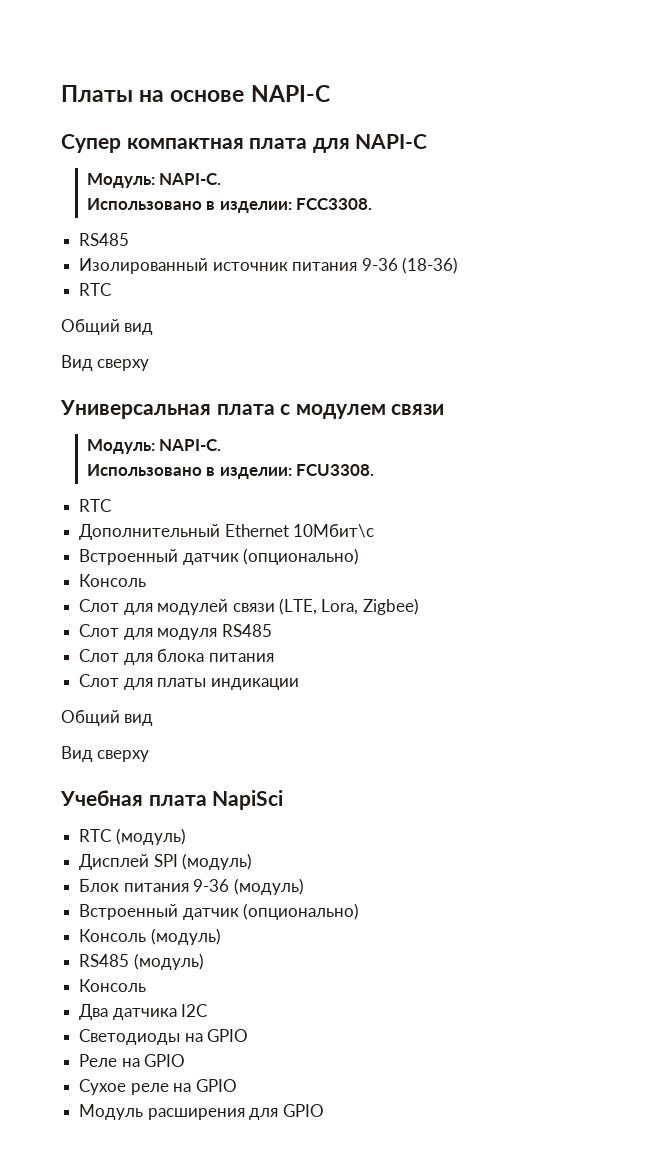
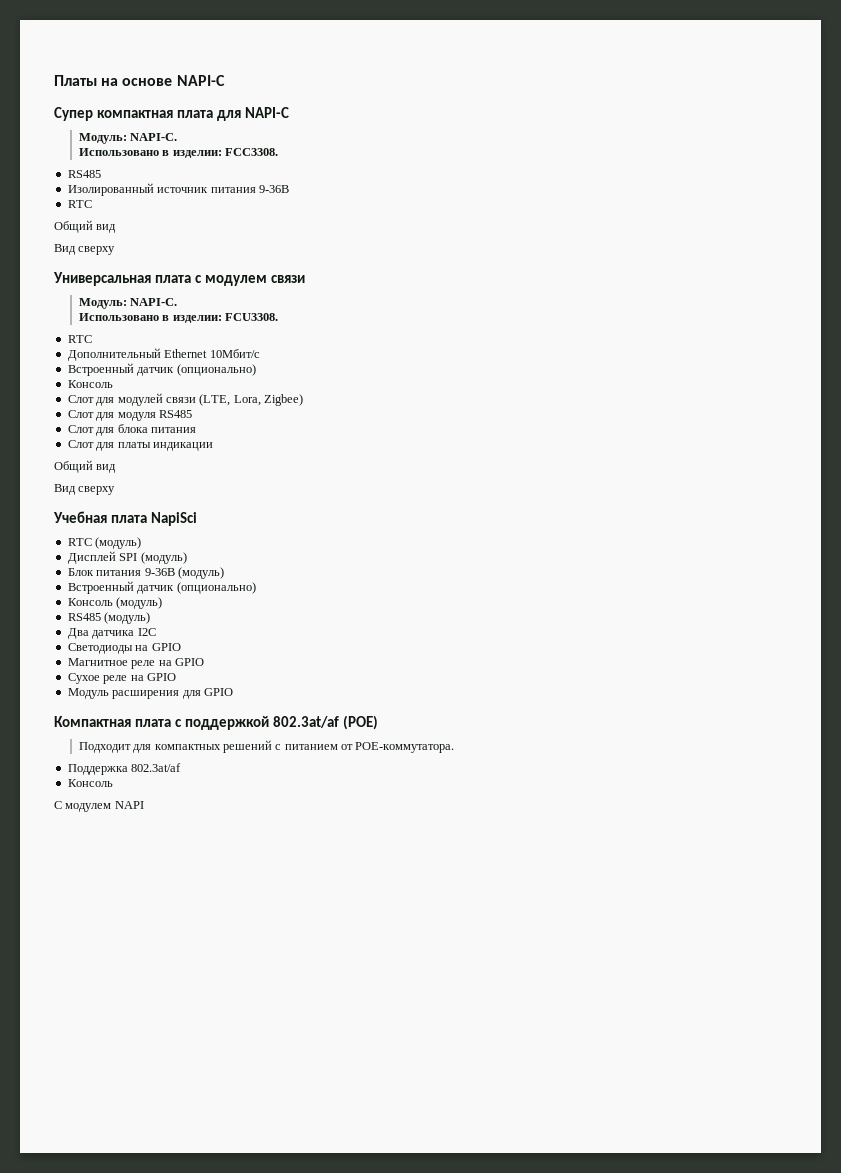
[361,257,458,274] 9-36 (18-36) -> [258,185,289,193] 9-36В
[293,524,375,538] 10Мбит\с -> [209,349,260,358] 10Мбит/с
[193,879,230,892] 9-36 -> [144,568,175,576] 9-36В
[79,979,147,992] // Консоль -> (151, 618) none
[79,1054,118,1067] Реле -> [67,658,156,669] Магнитное реле
(324, 1110) none -> [54,715,378,730] [78,740,455,753] [67,763,182,775] [67,779,113,787] [54,801,144,812] // Компактная плата с поддержкой 802.3at/af (POE) // Подходит для компактных решений с питанием от POE-коммутатора. // Поддержка 802.3at/af // Консоль // С модулем NAPI

